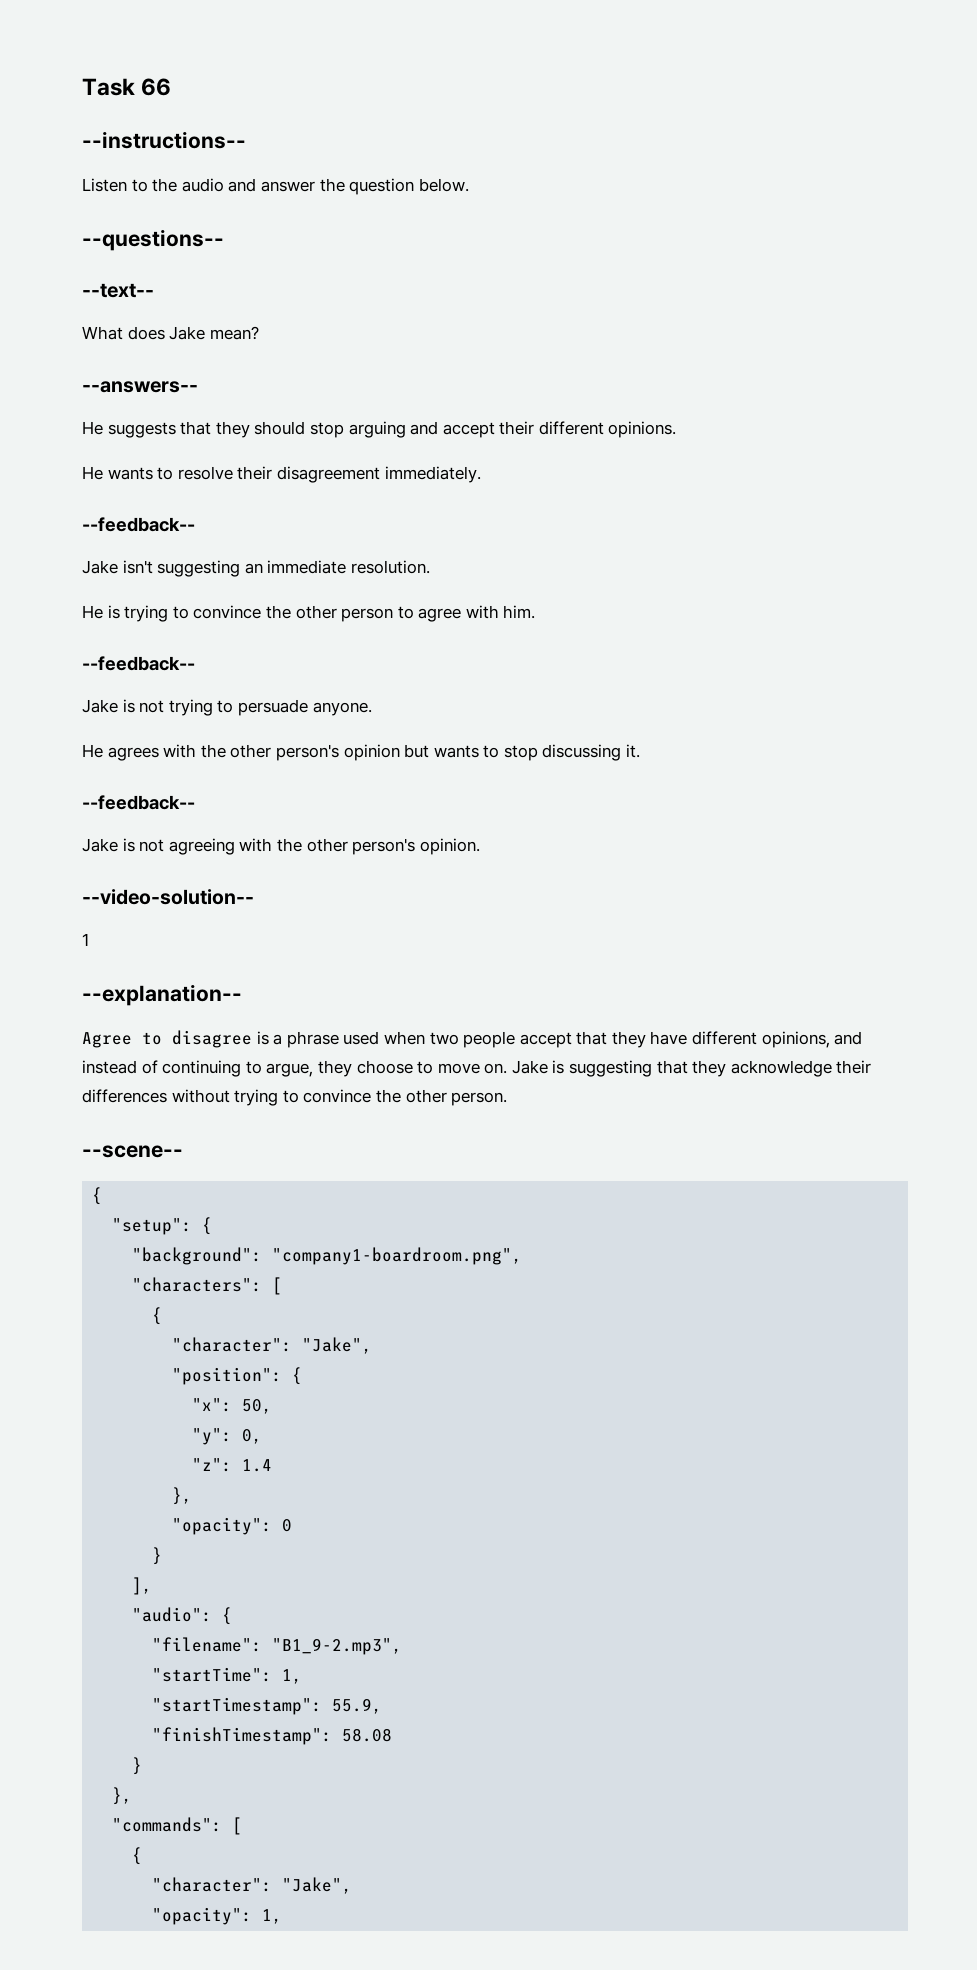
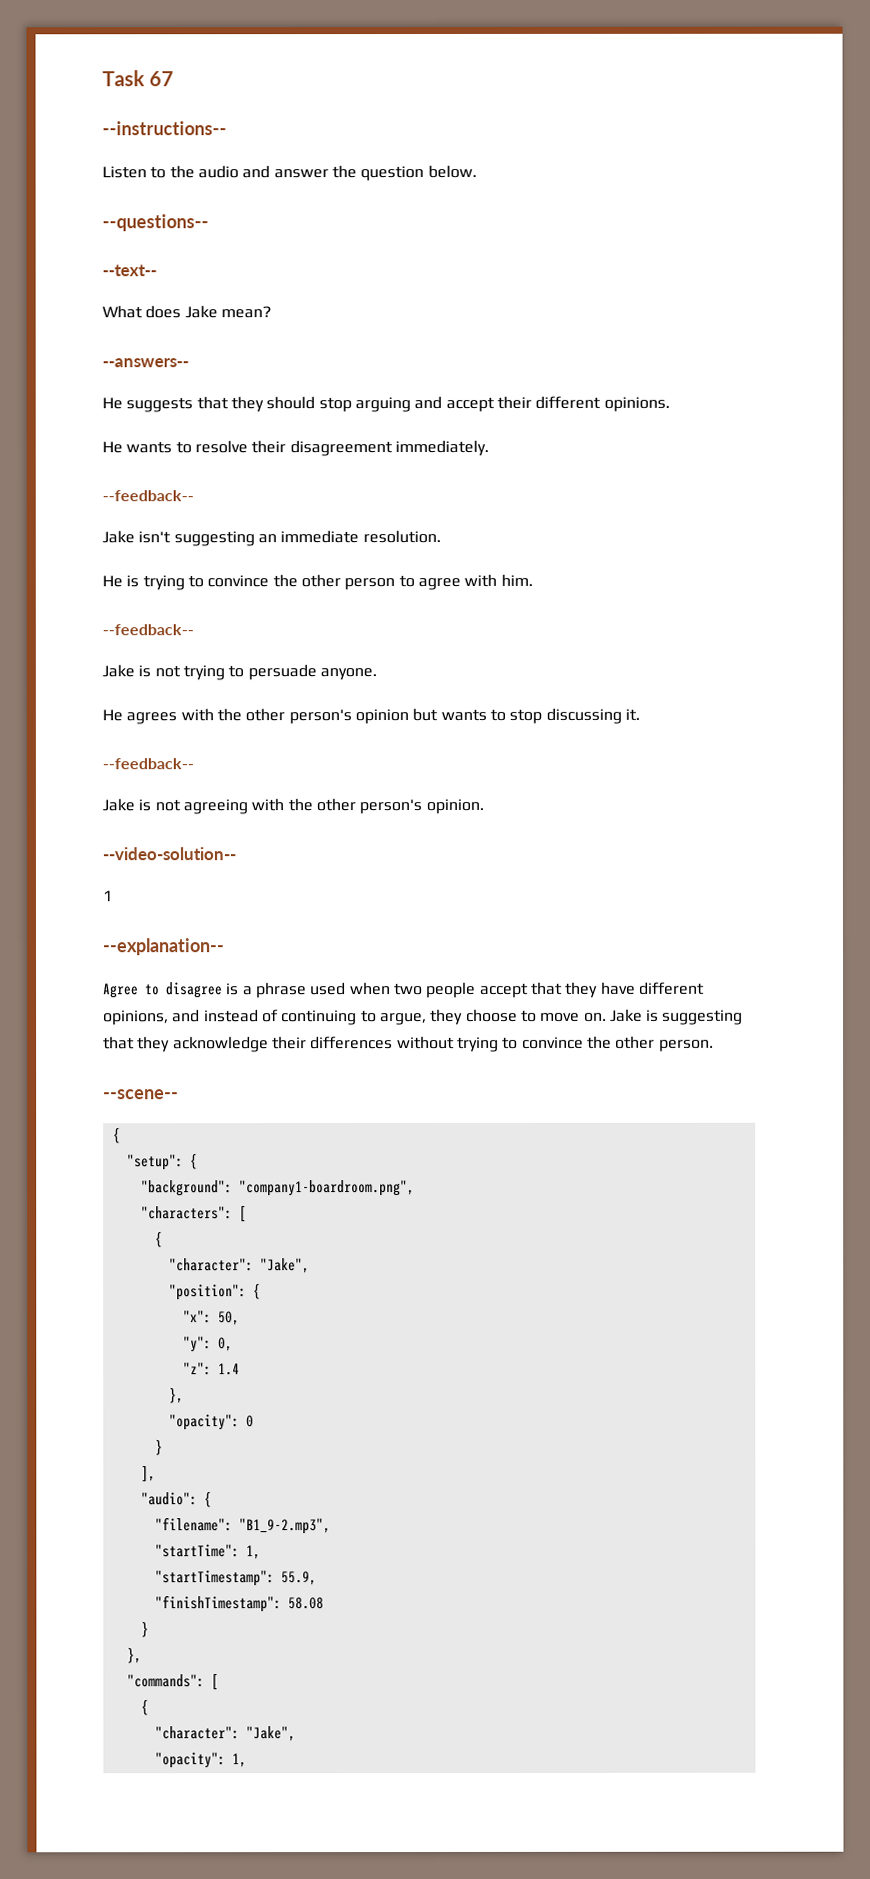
[141,78,172,96] 66 -> [149,71,175,87] 67

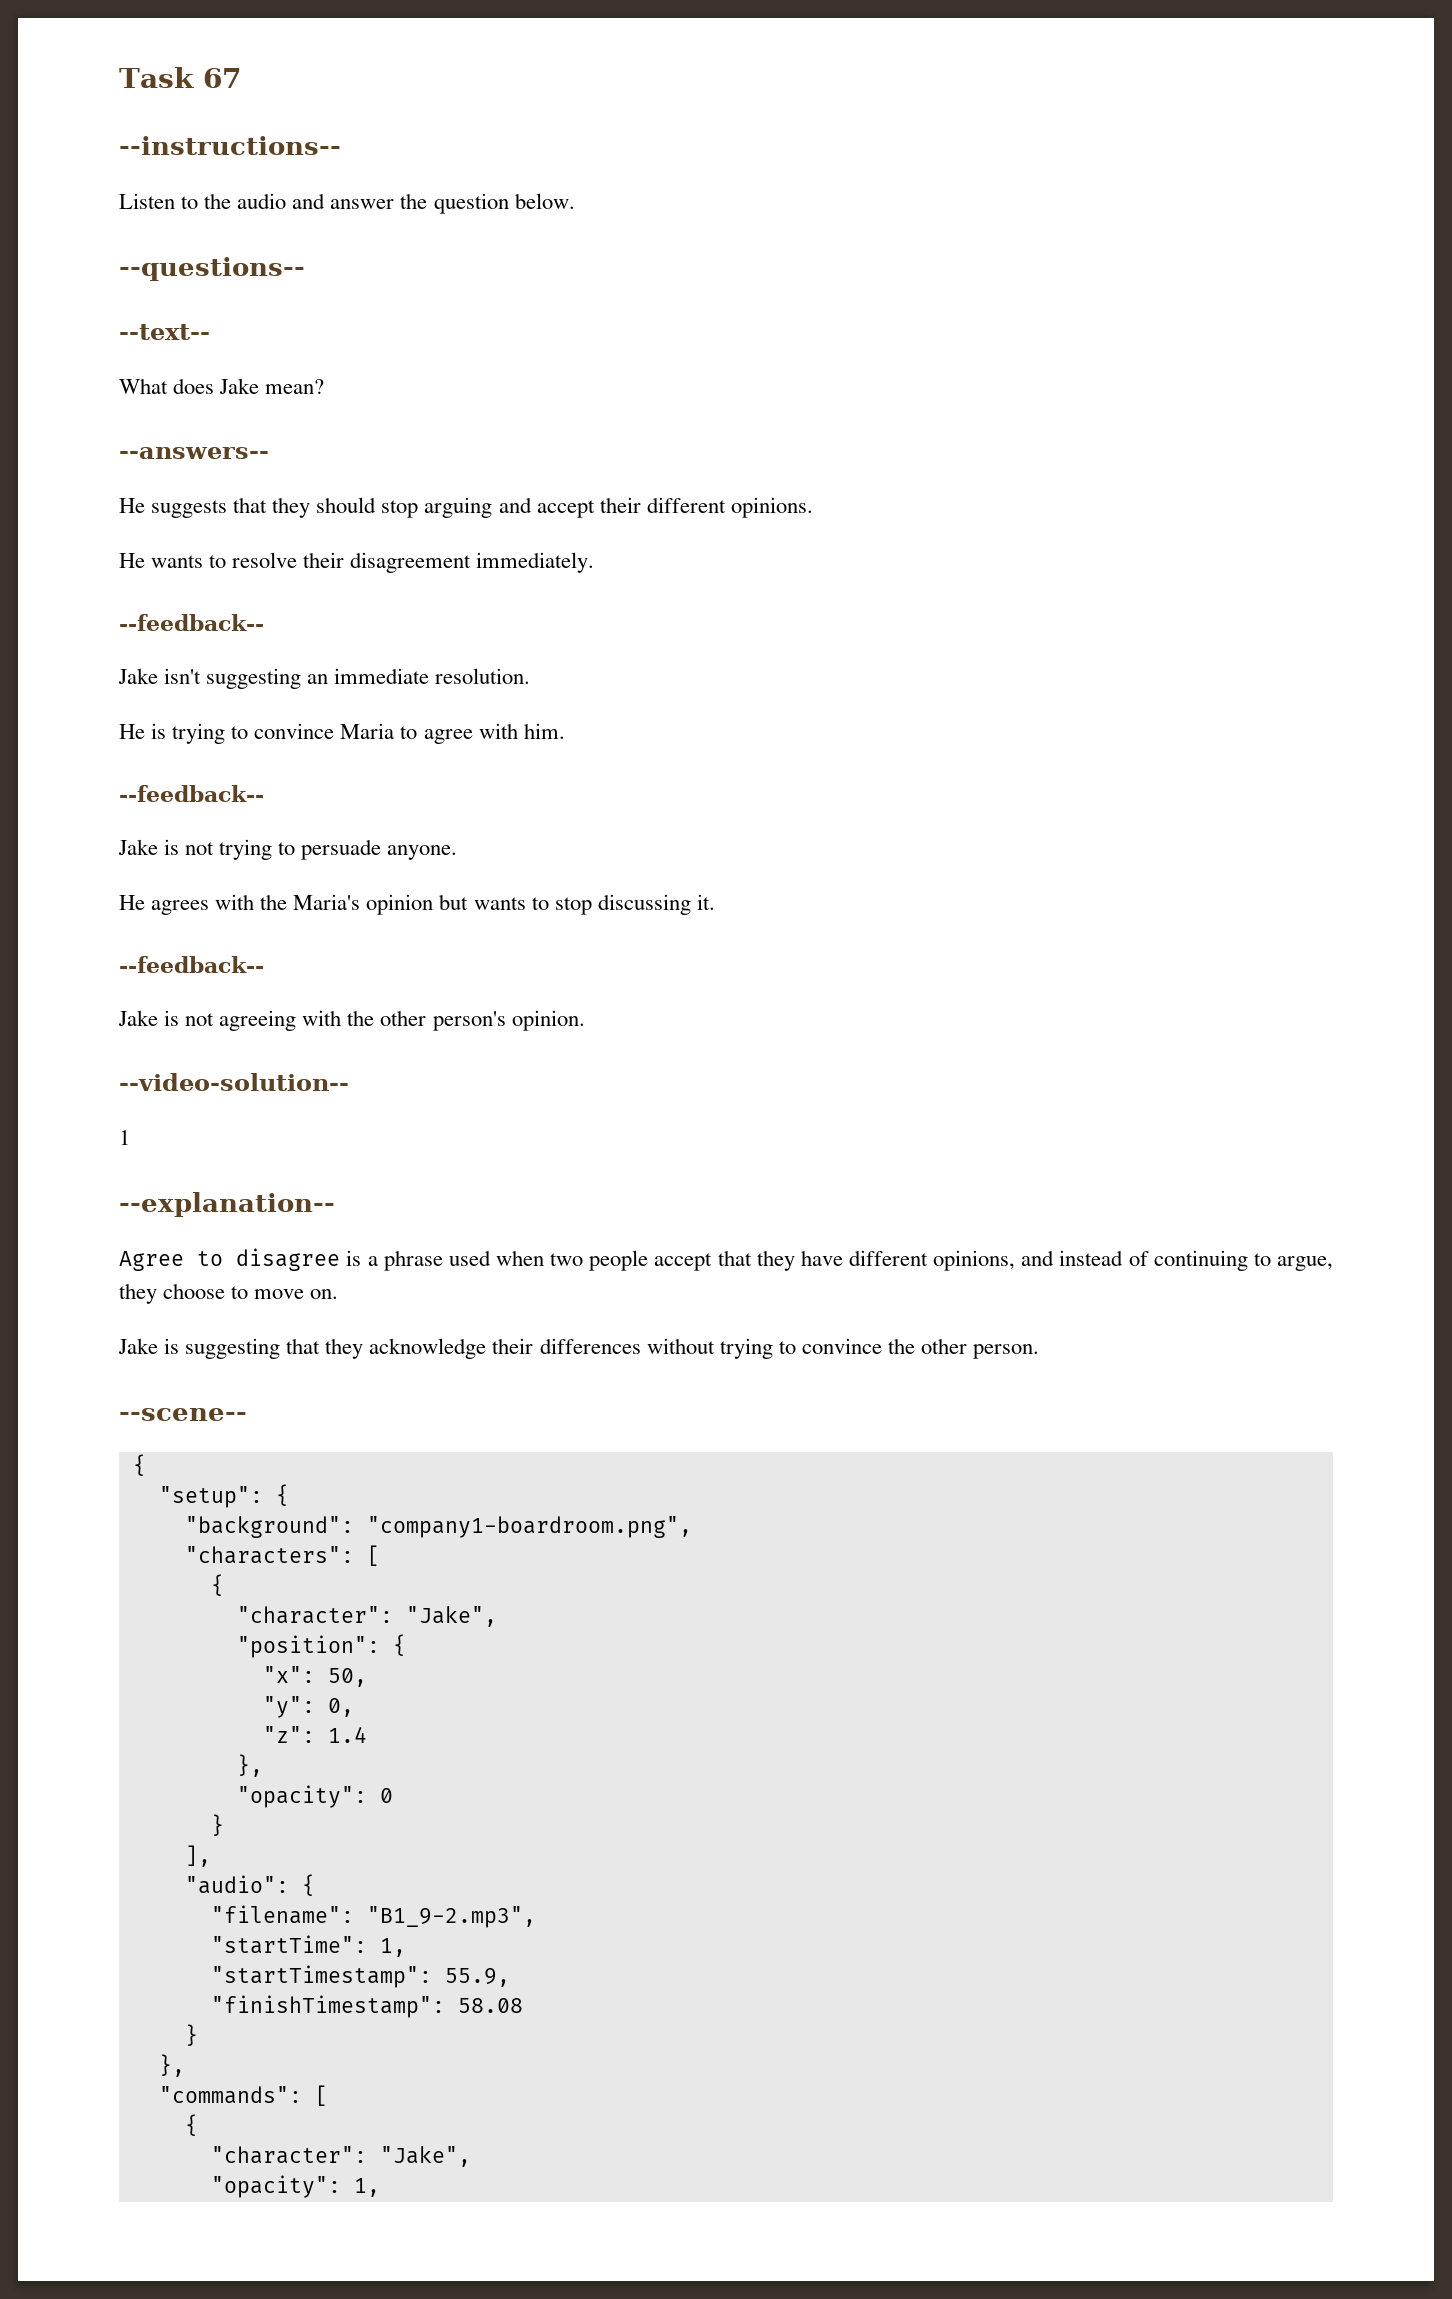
[272,574,396,591] the other person -> [340,723,395,739] Maria
[245,708,352,725] other person's -> [293,894,361,910] Maria's
(607, 1017) none -> (339, 1294) //

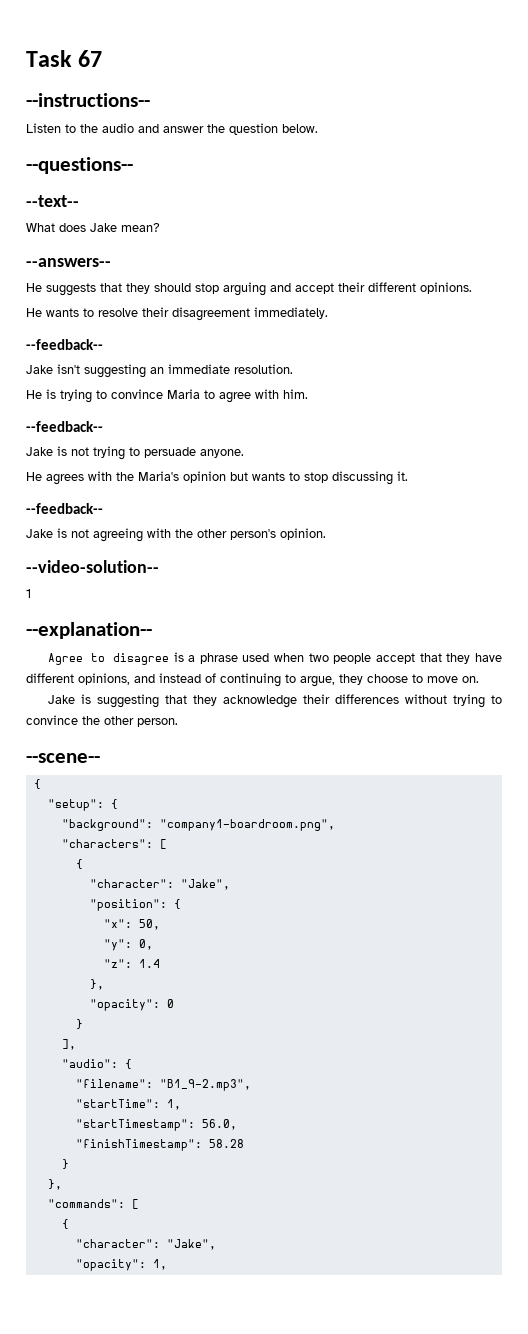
[444,1968,510,1987] 55.9, -> [201,1119,237,1130] 56.0,
[457,1998,523,2013] 58.08 -> [208,1139,244,1148] 58.28

